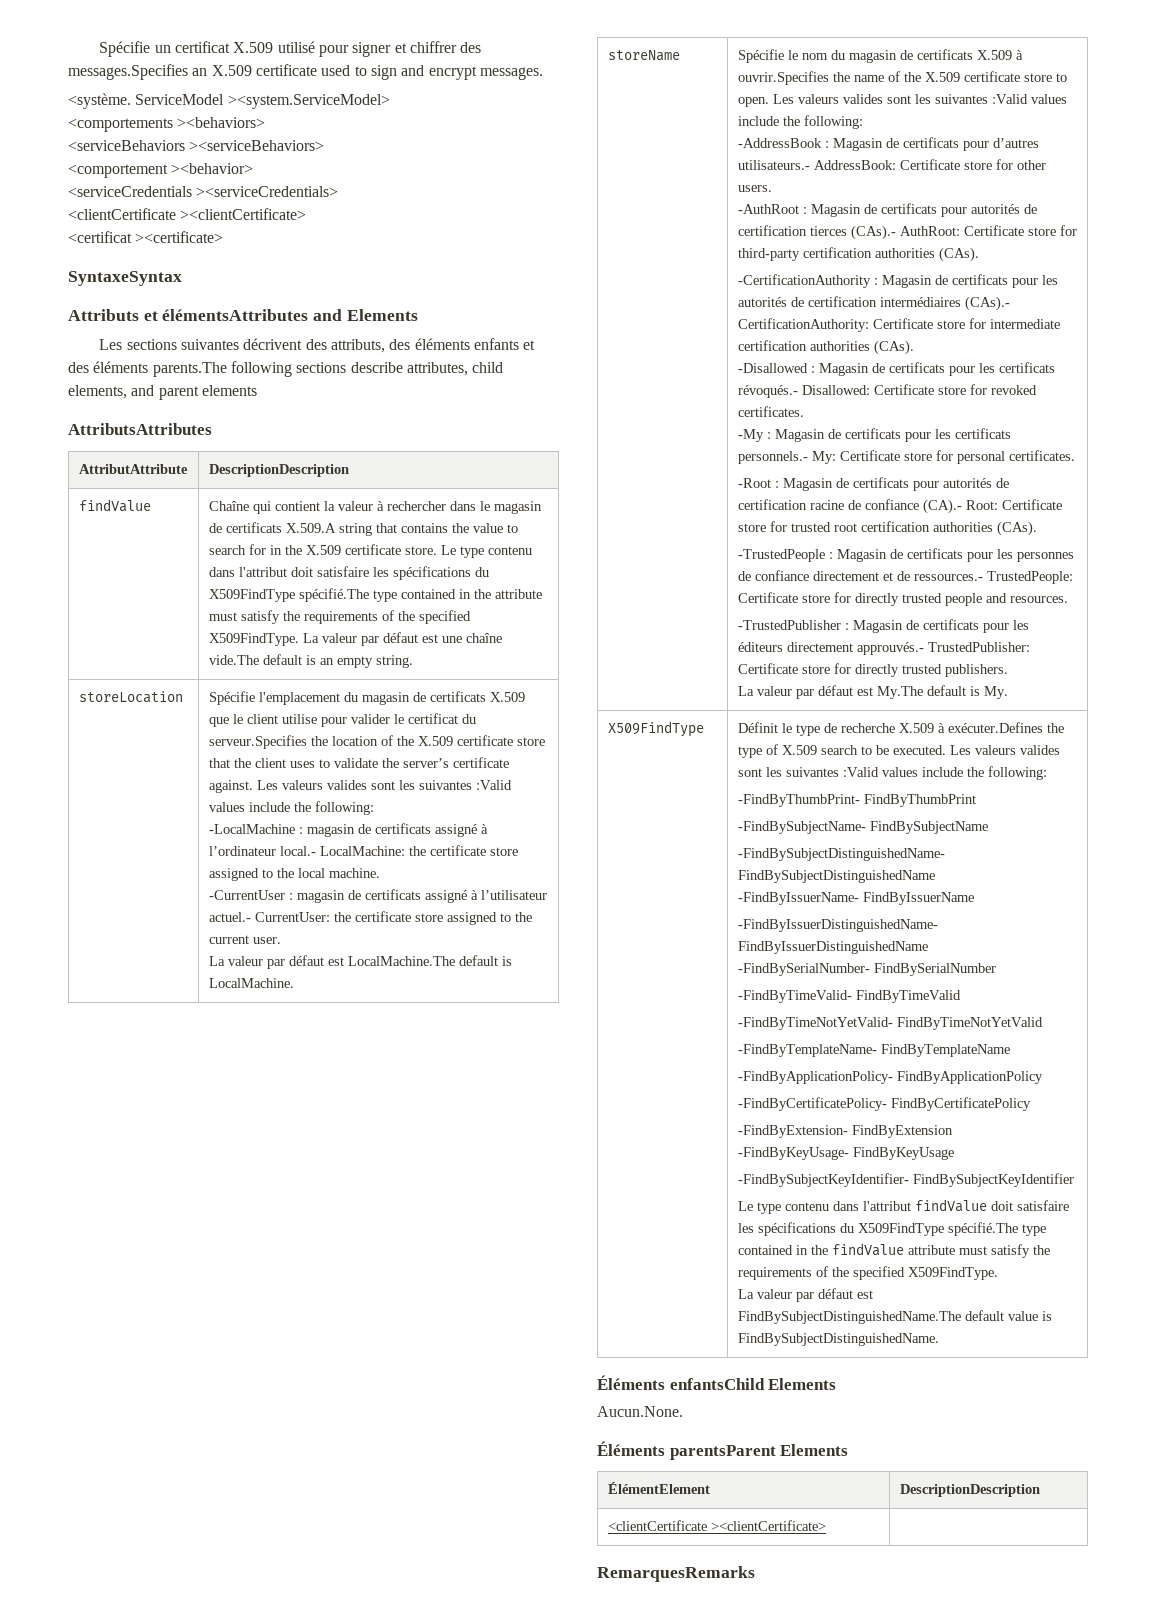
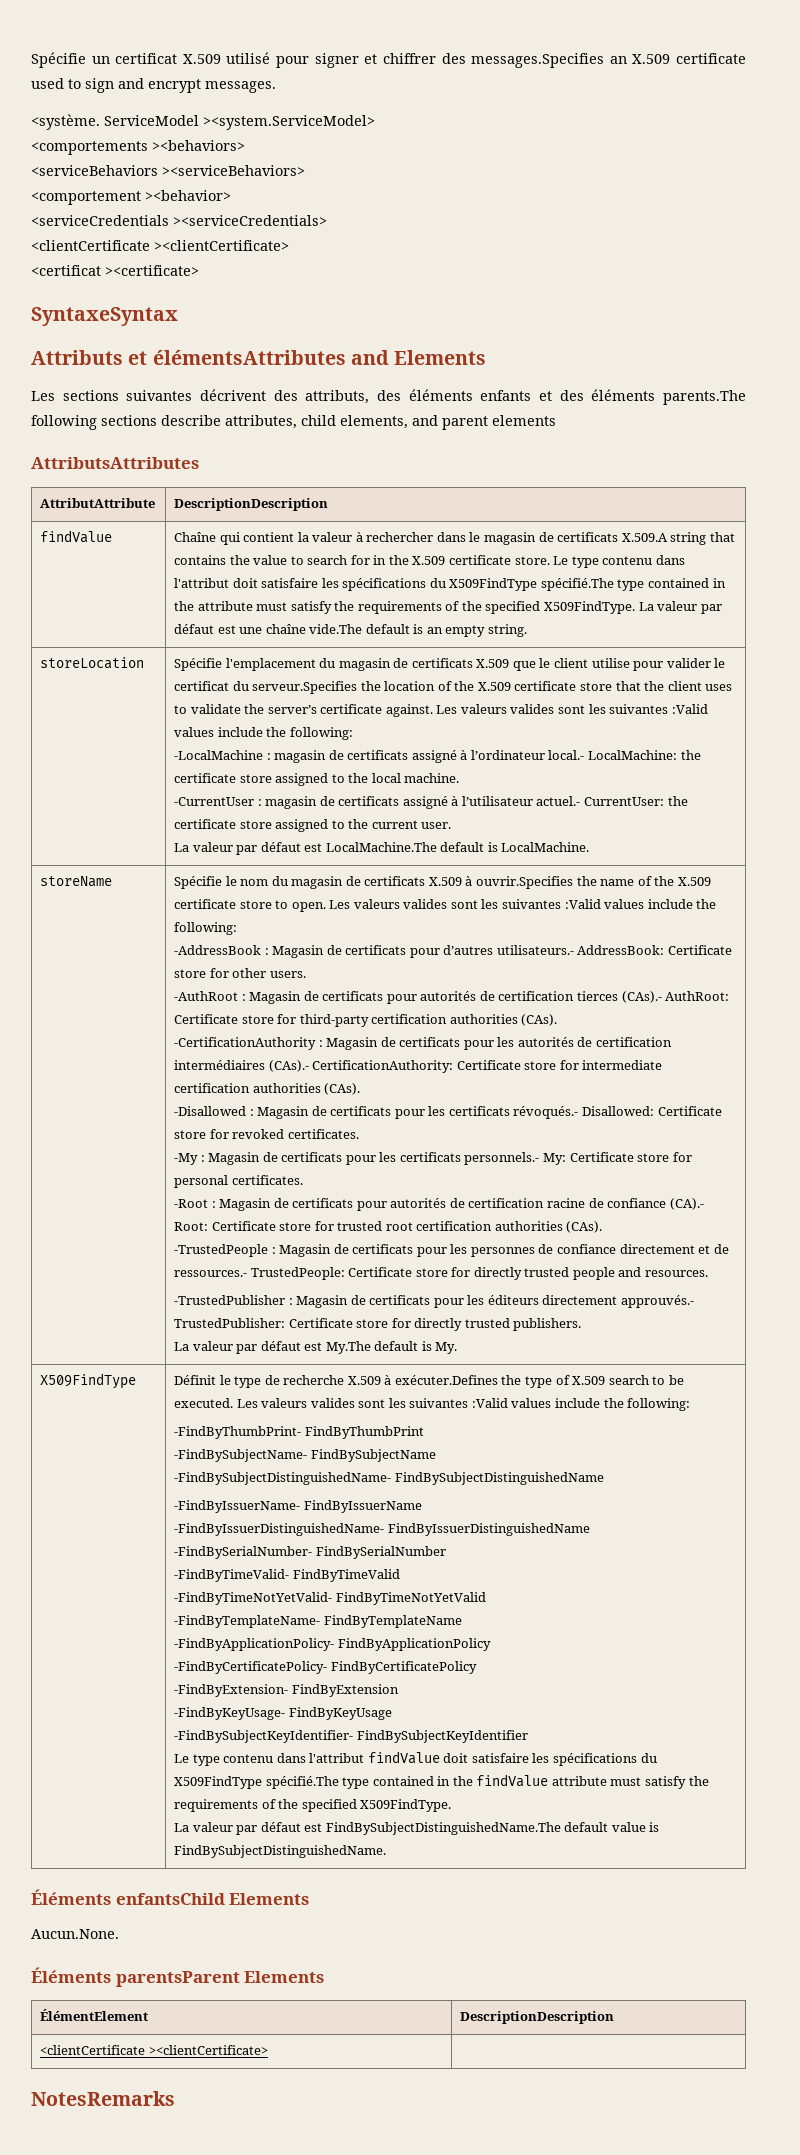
[597,1566,755,1582] RemarquesRemarks -> [31,2091,175,2106] NotesRemarks

